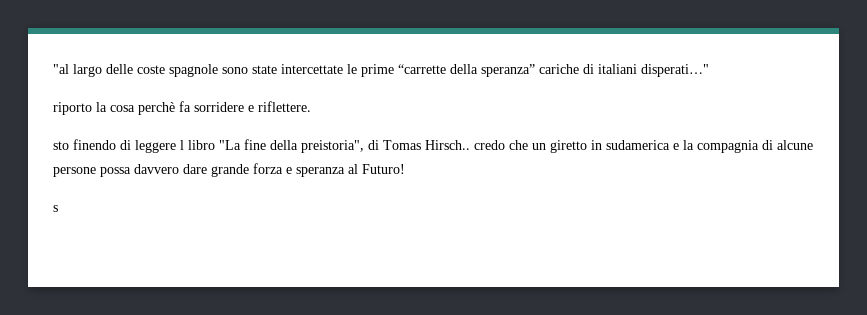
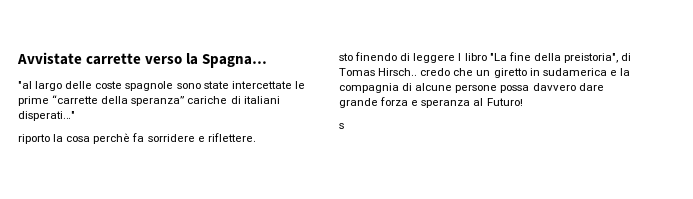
(53, 69) none -> [17,52,268,68] Avvistate carrette verso la Spagna… //

